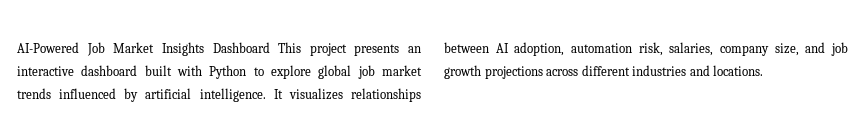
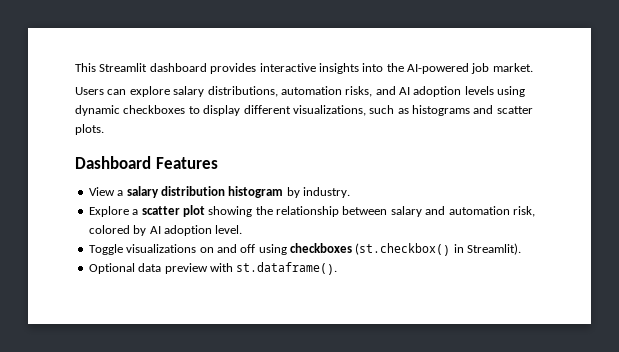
[17,42,421,56] [17,65,422,79] [17,88,422,102] [444,42,848,56] [444,65,764,79] AI-Powered Job Market Insights Dashboard This project presents an interactive dashboard built with Python to explore global job market trends influenced by artificial intelligence. It visualizes relationships between AI adoption, automation risk, salaries, company size, and job growth projections across different industries and locations. -> [75,63,533,74] [75,86,526,97] [75,105,533,116] [75,124,104,135] [75,156,218,169] [88,186,350,198] [88,205,535,217] [88,225,243,236] [88,243,522,256] [88,262,338,275] This Streamlit dashboard provides interactive insights into the AI-powered job market. // Users can explore salary distributions, automation risks, and AI adoption levels using dynamic checkboxes to display different visualizations, such as histograms and scatter plots. // Dashboard Features // View a salary distribution histogram by industry. // Explore a scatter plot showing the relationship between salary and automation risk, colored by AI adoption level. // Toggle visualizations on and off using checkboxes (st.checkbox() in Streamlit). // Optional data preview with st.dataframe().

